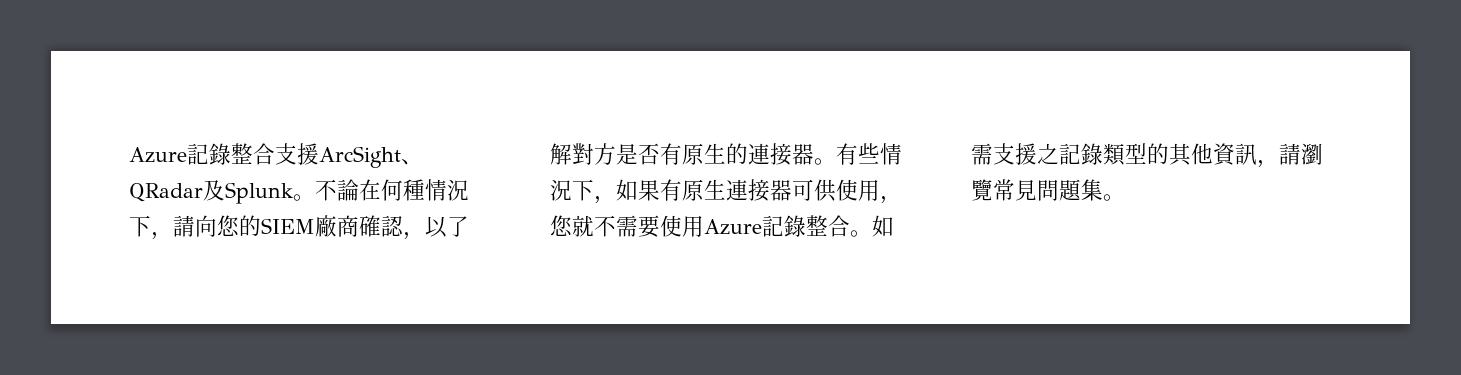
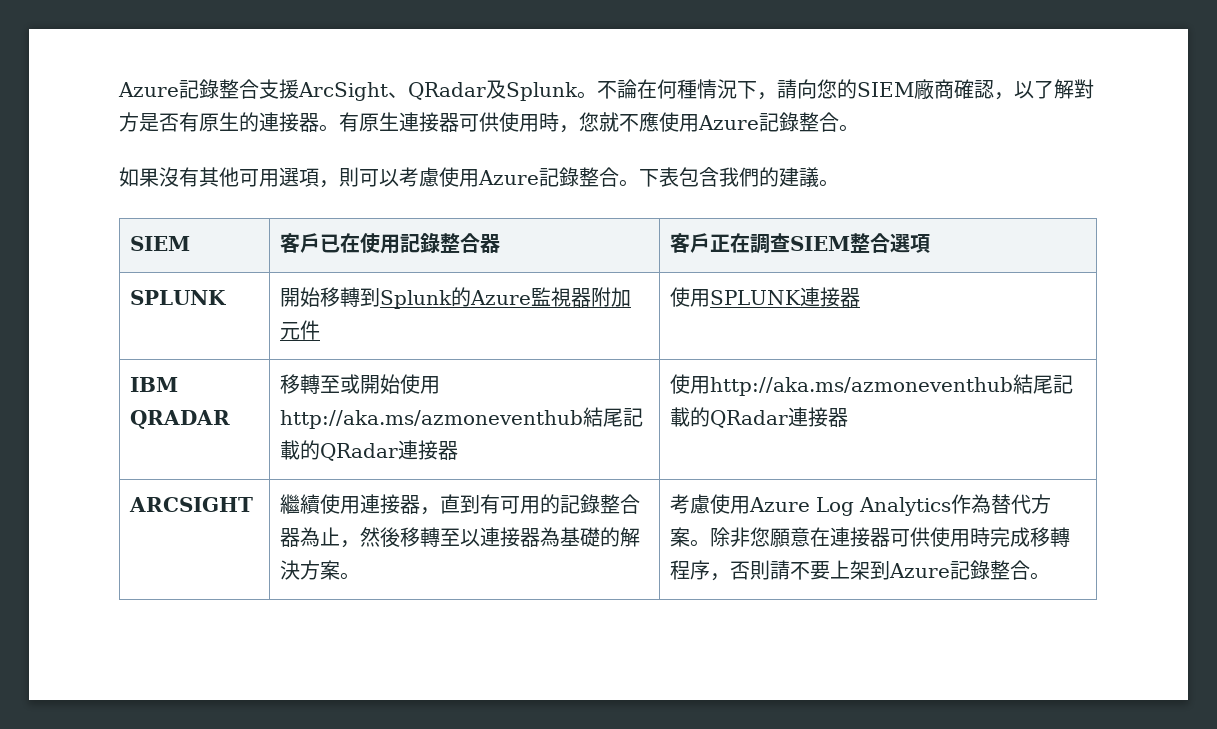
[858,143,902,165] [550,179,682,204] 些情況下，如果有 -> (359, 122) none
(880, 190) none -> [539,112,559,132] 時
[616,215,894,238] [971,143,1323,168] [971,179,1103,201] 需要使用Azure記錄整合。如需支援之記錄類型的其他資訊，請瀏覽常見問題集 -> [639,112,859,132] [119,167,839,188] [130,236,191,251] [280,233,501,254] [670,233,931,254] [130,290,227,305] [280,287,632,309] [280,320,321,340] [670,287,861,307] [130,377,179,392] [130,410,231,429] [280,374,441,394] [280,407,644,429] [280,440,459,461] [670,374,1074,396] [670,407,849,428] [129,497,254,512] [280,494,641,515] [280,527,641,548] [280,560,361,580] [670,494,1052,516] [670,527,1071,547] [670,560,1031,581] 應使用Azure記錄整合。 // 如果沒有其他可用選項，則可以考慮使用Azure記錄整合。下表包含我們的建議。 // SIEM | 客戶已在使用記錄整合器 | 客戶正在調查SIEM整合選項 // SPLUNK | 開始移轉到Splunk的Azure監視器附加元件 | 使用SPLUNK連接器 // IBM QRADAR | 移轉至或開始使用http://aka.ms/azmoneventhub結尾記載的QRadar連接器 | 使用http://aka.ms/azmoneventhub結尾記載的QRadar連接器 // ARCSIGHT | 繼續使用連接器，直到有可用的記錄整合器為止，然後移轉至以連接器為基礎的解決方案。 | 考慮使用Azure Log Analytics作為替代方案。除非您願意在連接器可供使用時完成移轉程序，否則請不要上架到Azure記錄整合

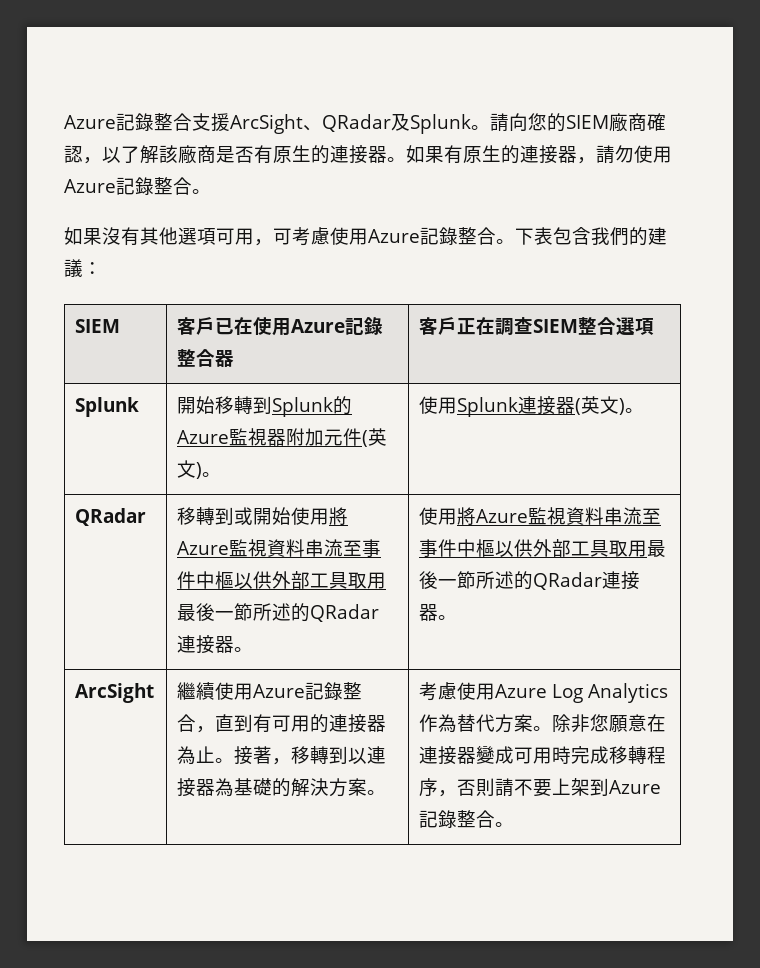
[597,79,777,100] 不論在何種情況下， -> (490, 127) none
[1074,79,1094,99] [119,112,139,132] 對方 -> [159,145,216,164] 該廠商
[339,112,659,133] 有原生連接器可供使用時，您就不應 -> [406,145,634,164] 如果有原生的連接器，請勿
[239,167,399,188] 可用選項，則可以 -> [178,227,292,246] 選項可用，可
[819,179,839,187] 。 -> [83,262,102,275] ：
(401, 244) none -> [291,319,346,333] Azure
[130,290,227,305] SPLUNK -> [75,397,140,417] Splunk
[670,287,861,307] [130,377,179,392] [130,410,231,429] [280,374,341,394] | 使用SPLUNK連接器 // IBM QRADAR | 移轉至 -> [362,428,388,447] [177,460,222,479] [419,396,645,417] [75,508,147,526] [177,507,235,525] (英文)。 | 使用Splunk連接器(英文)。 // QRadar | 移轉到
[280,407,644,429] [280,440,459,461] [670,374,1074,396] [670,407,849,428] [129,497,254,512] http://aka.ms/azmoneventhub結尾記載的QRadar連接器 | 使用http://aka.ms/azmoneventhub結尾記載的QRadar連接器 // ARCSIGHT -> [329,507,349,525] [177,539,382,557] [177,571,387,589] [177,603,380,622] [177,635,254,654] [419,507,662,525] [419,539,667,557] [419,571,641,590] [419,604,458,621] [75,683,155,703] 將Azure監視資料串流至事件中樞以供外部工具取用最後一節所述的QRadar連接器。 | 使用將Azure監視資料串流至事件中樞以供外部工具取用最後一節所述的QRadar連接器。 // ArcSight
[360,494,421,514] 連接器 -> [253,682,363,700] [177,714,197,732] Azure記錄整合
[560,494,641,514] [280,527,461,548] 記錄整合器為止，然後移轉至 -> [329,714,387,733] [177,746,349,765] 連接器為止。接著，移轉到
[890,527,951,547] 可供使 -> [476,745,534,764] 變成可

